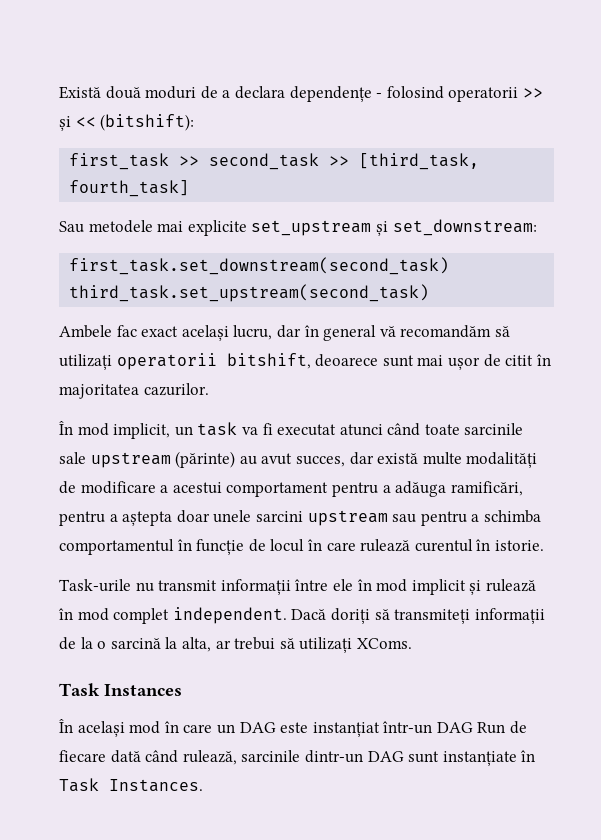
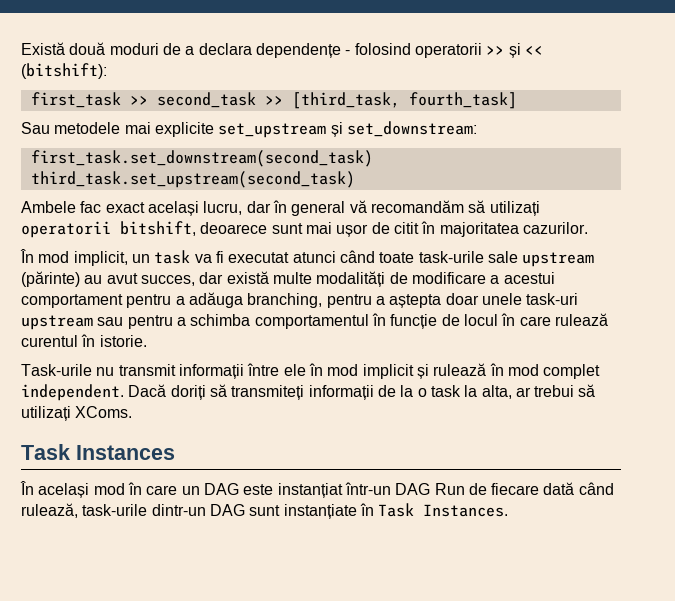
[464,423,524,435] sarcinile -> [418,251,484,263] task-urile
[450,481,523,496] ramificări, -> [247,293,323,308] branching,
[255,511,303,522] sarcini -> [526,293,579,305] task-uri
[110,638,161,649] sarcină -> [430,385,461,397] task
[241,750,301,762] sarcinile -> [82,504,148,516] task-urile

